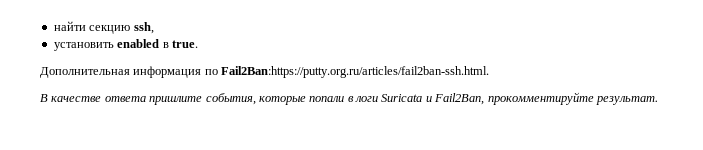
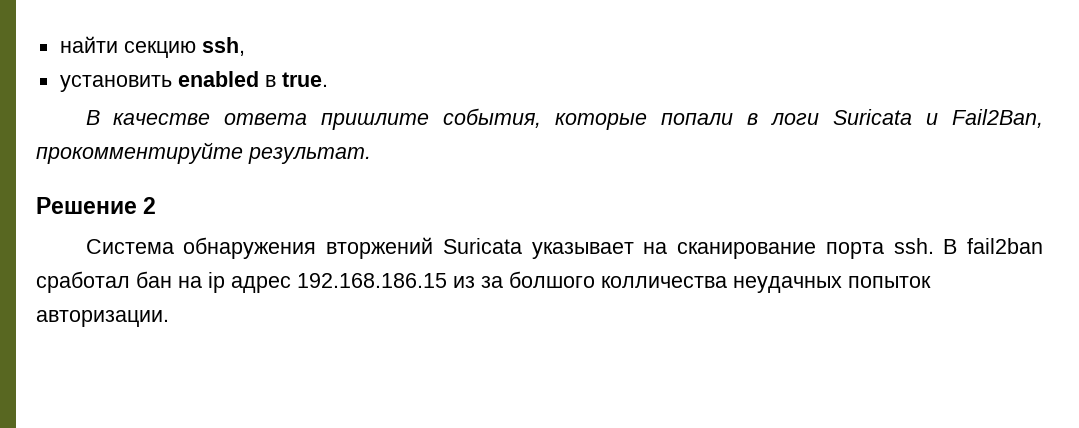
[40,66,490,78] // Дополнительная информация по Fail2Ban:https://putty.org.ru/articles/fail2ban-ssh.html. -> (328, 79) none
(658, 100) none -> [36,197,157,214] [85,237,1043,259] [36,271,931,293] [36,310,169,327] // Решение 2 // Cистема обнаружения вторжений Suricata указываeт на сканирование порта ssh. В fail2ban сработал бан на ip адрес 192.168.186.15 из за болшого колличества неудачных попыток авторизации.

